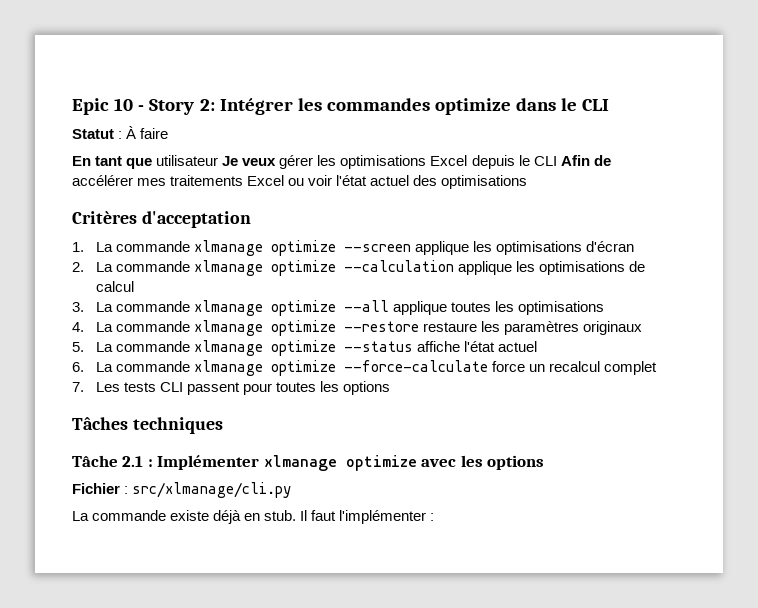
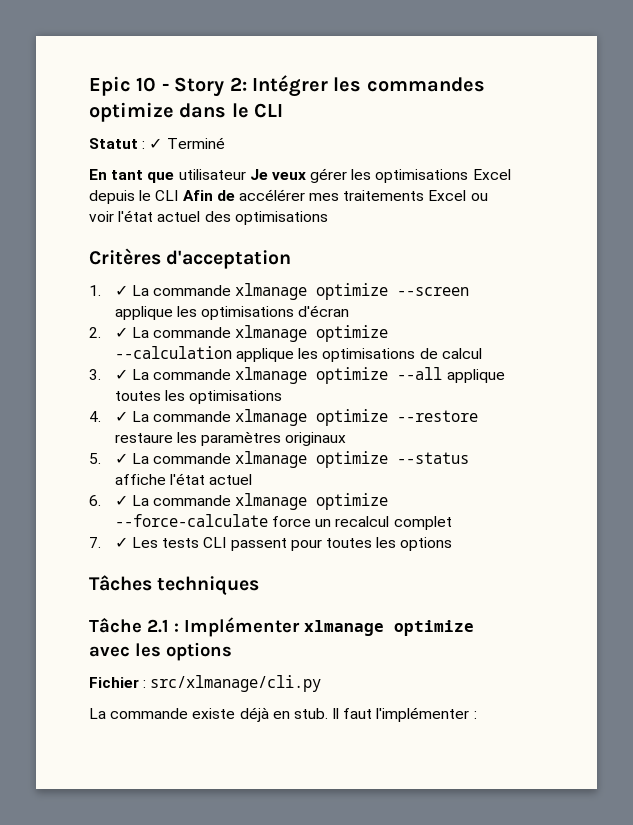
[126,126,169,139] À faire -> [149,137,225,149] ✓ Terminé
(84, 247) none -> [114,285,128,296] ✓
(84, 267) none -> [114,327,128,338] ✓
(84, 307) none -> [114,369,128,380] ✓
(84, 327) none -> [114,411,128,422] ✓
(84, 347) none -> [114,453,128,464] ✓
(84, 367) none -> [114,495,128,506] ✓
(84, 387) none -> [114,537,128,548] ✓

